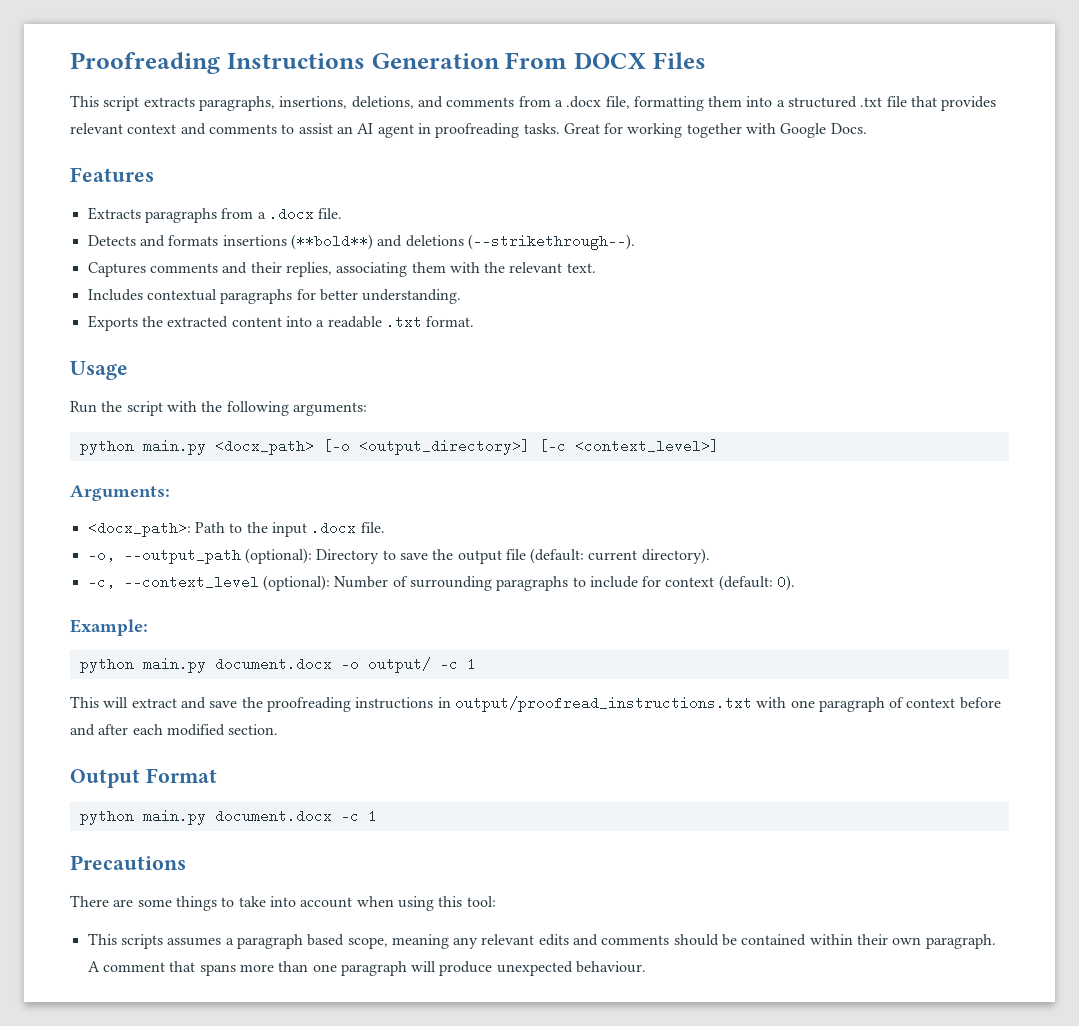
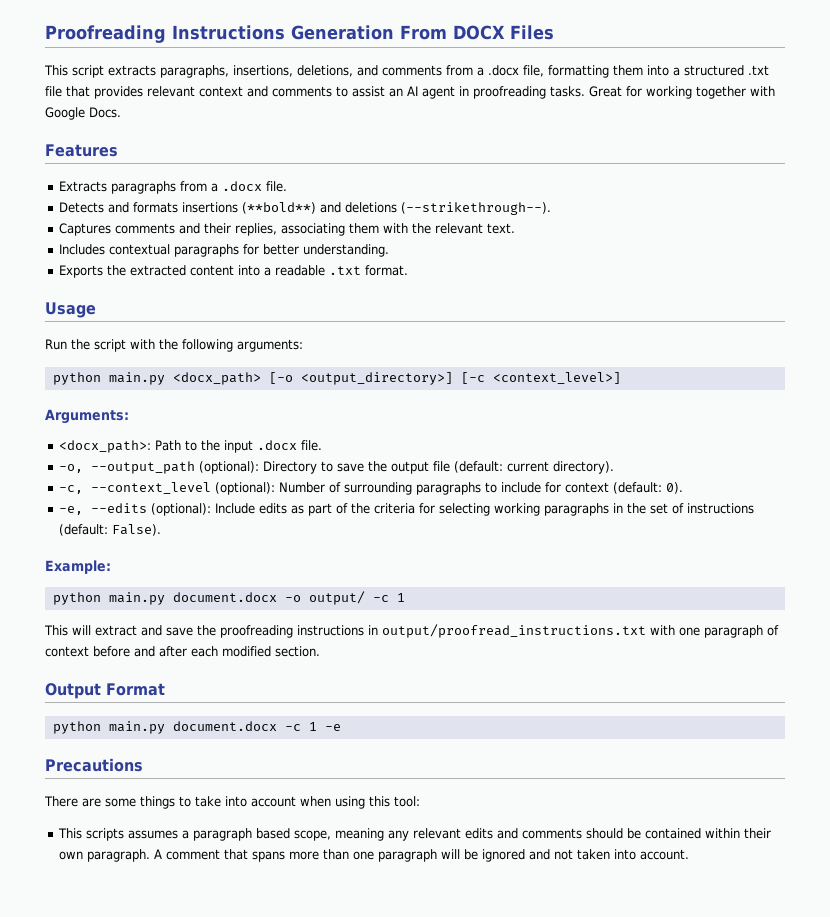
(796, 583) none -> [58,503,754,516] [58,524,161,536] // -e, --edits (optional): Include edits as part of the criteria for selecting working paragraphs in the set of instructions (default: False).
(377, 816) none -> [324,724,341,731] -e
[439,961,647,976] produce unexpected behaviour. -> [463,849,689,862] be ignored and not taken into account.

